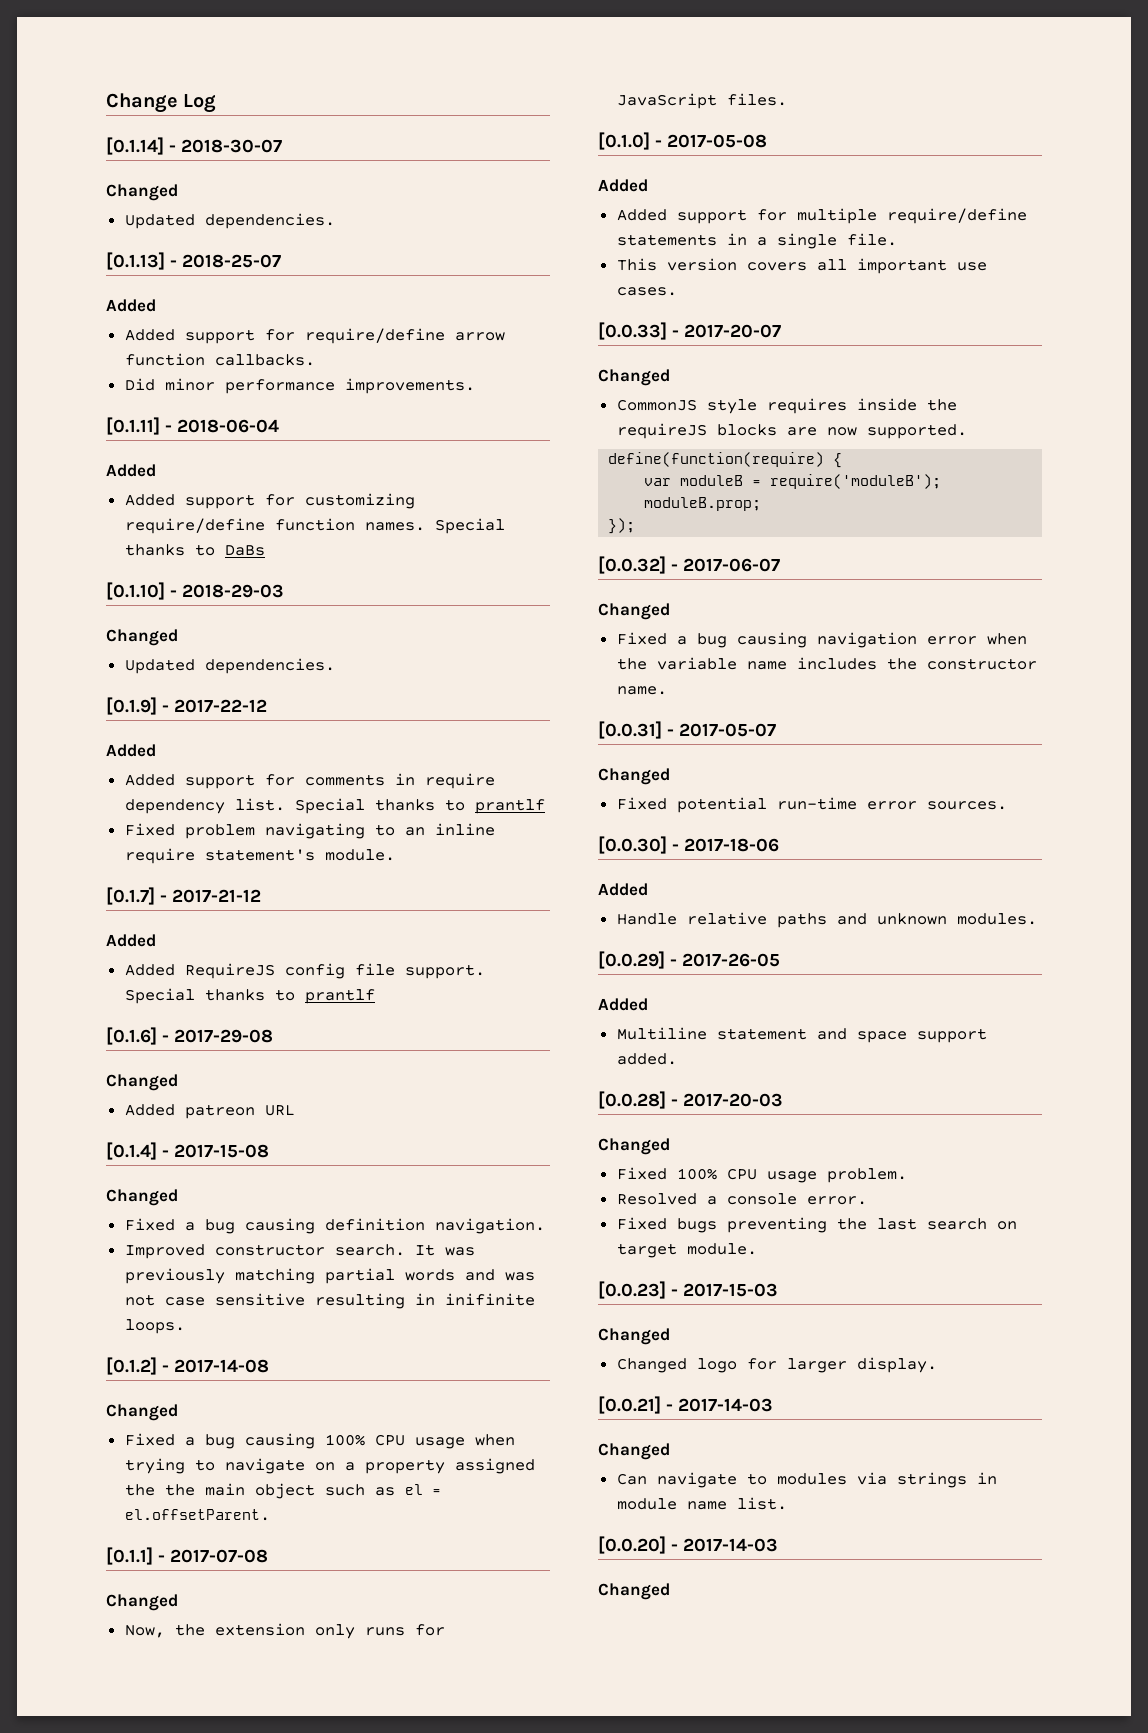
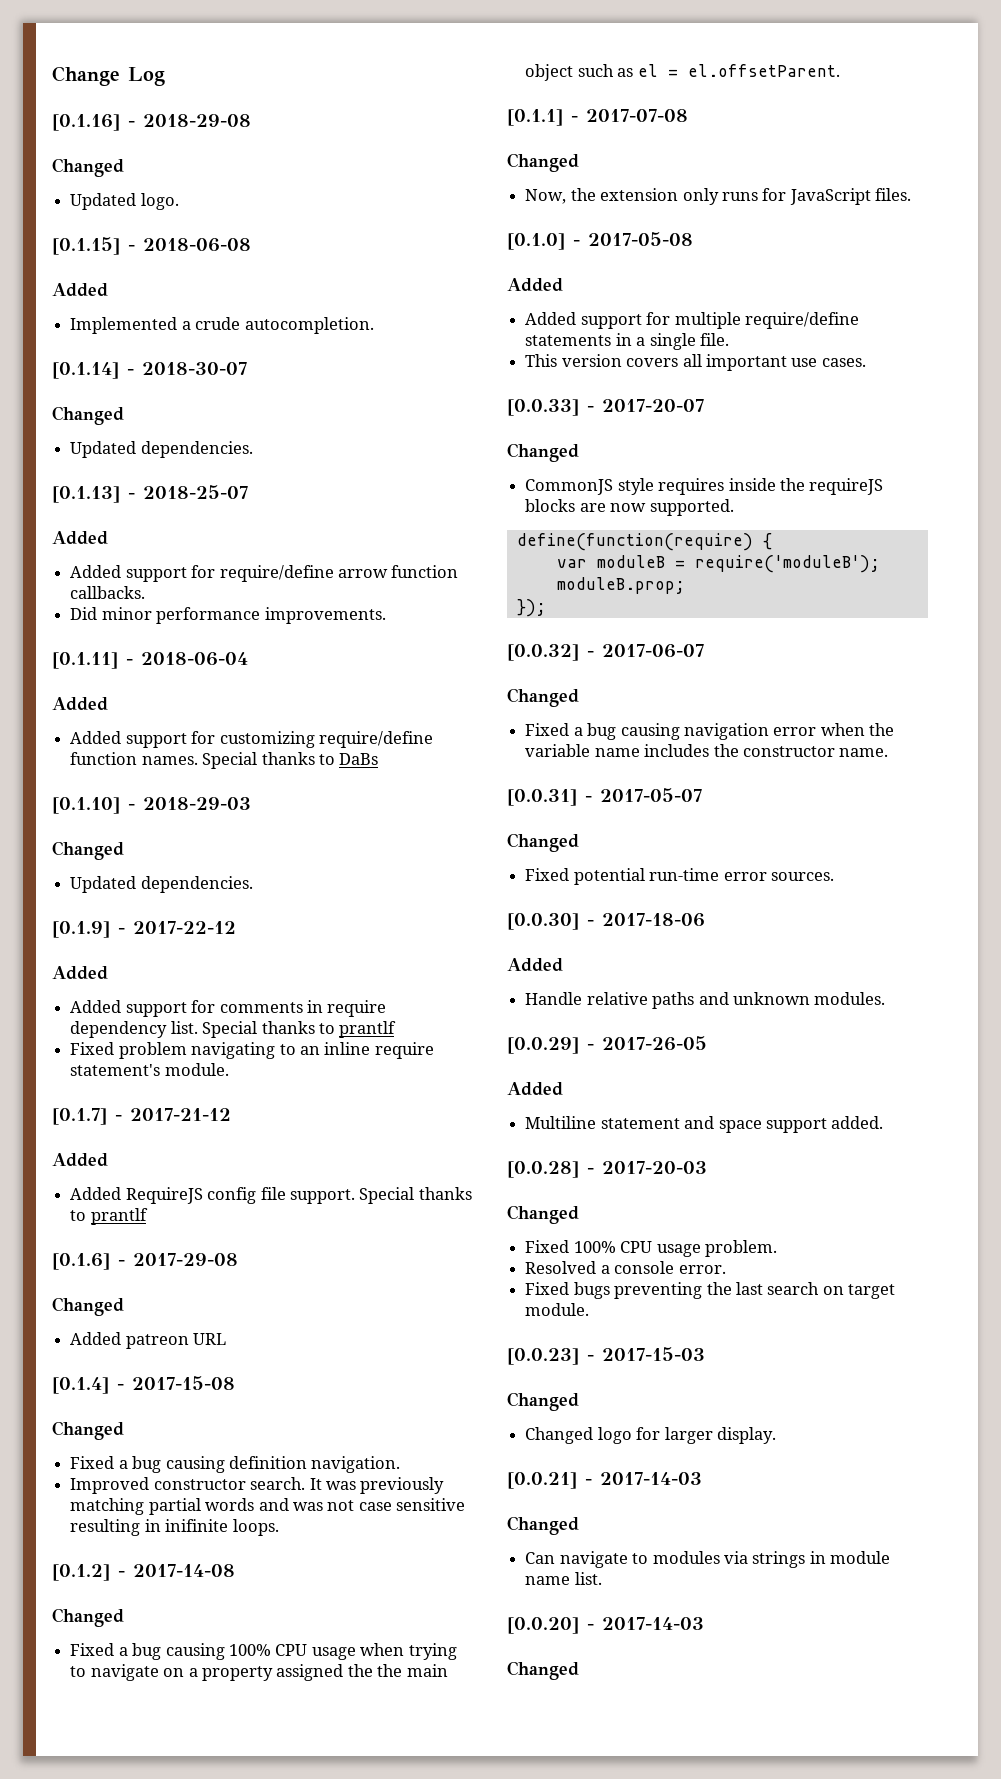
(217, 103) none -> [52,114,251,131] [52,158,124,177] [70,193,179,210] [52,237,251,255] [52,283,108,297] [70,317,374,334] // [0.1.16] - 2018-29-08 // Changed // Updated logo. // [0.1.15] - 2018-06-08 // Added // Implemented a crude autocompletion.

